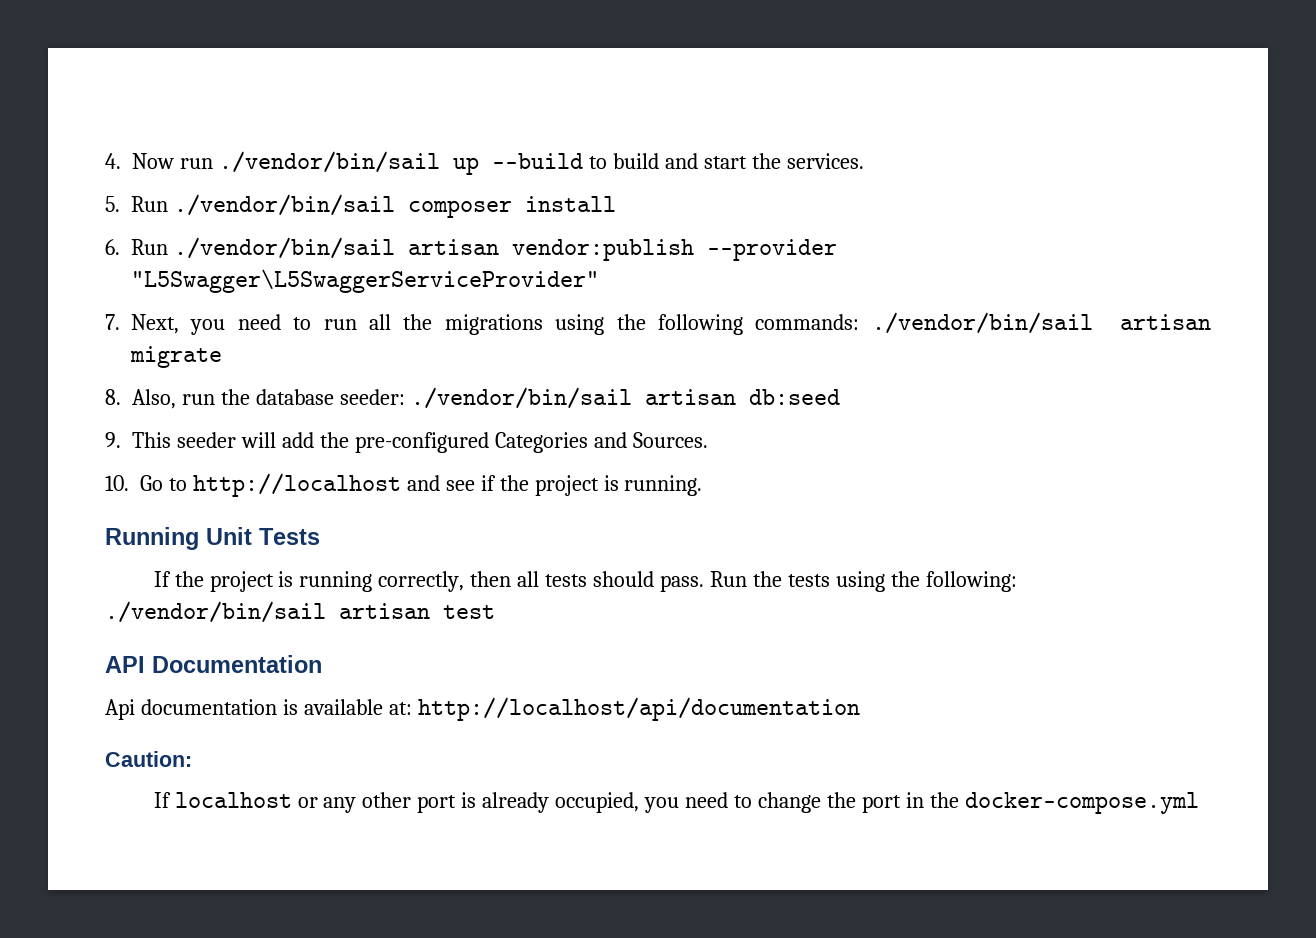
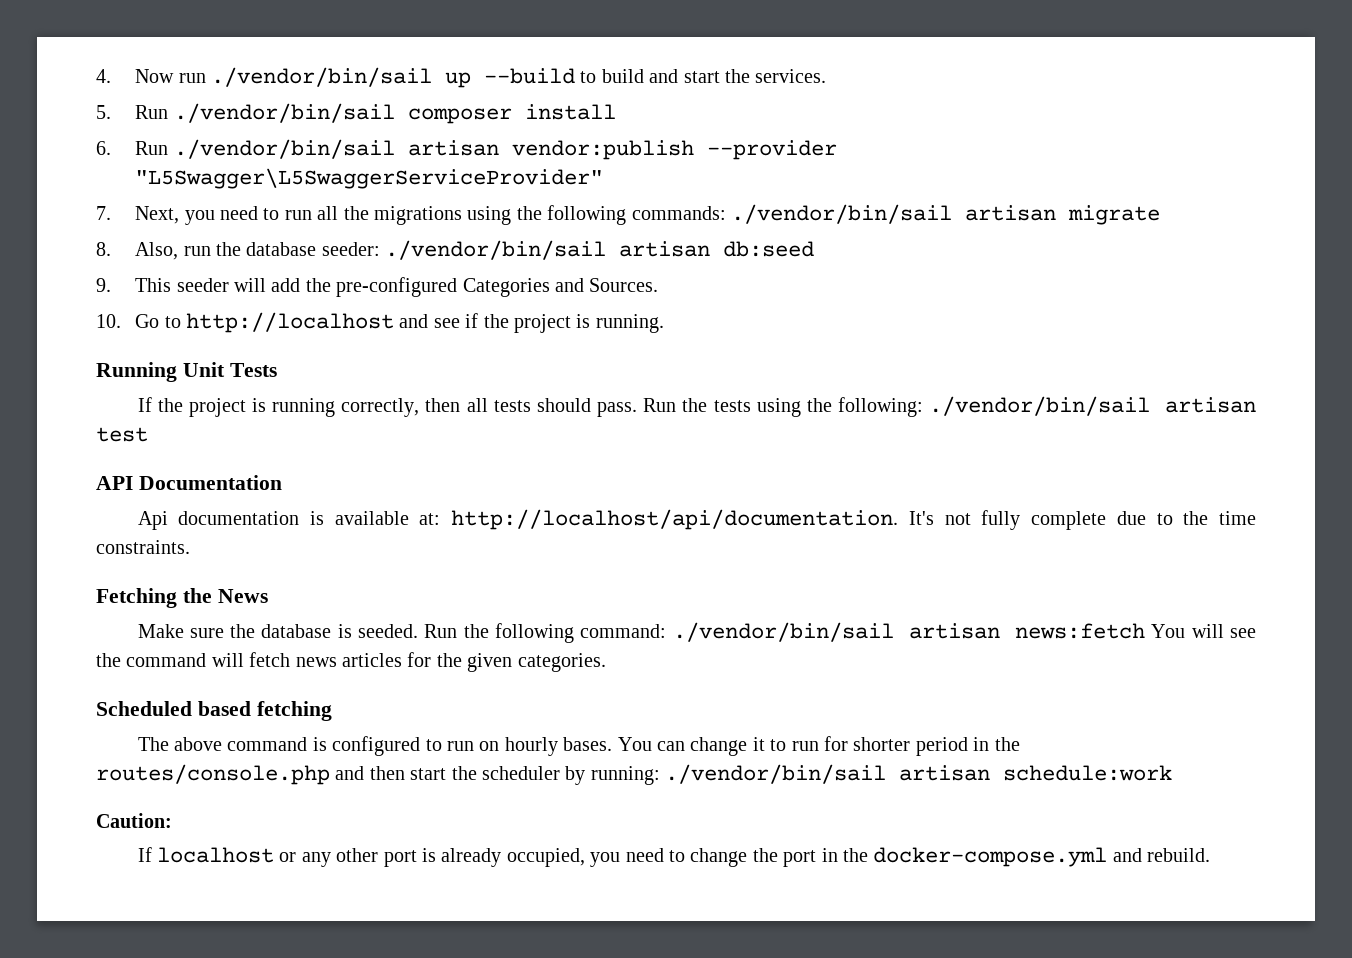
[417,697,860,721] http://localhost/api/documentation -> [451,509,1256,530] [96,540,190,554] [96,588,268,608] [137,622,1257,643] [96,652,606,672] [96,701,332,721] [137,736,1020,756] [96,764,1173,785] http://localhost/api/documentation. It's not fully complete due to the time constraints. // Fetching the News // Make sure the database is seeded. Run the following command: ./vendor/bin/sail artisan news:fetch You will see the command will fetch news articles for the given categories. // Scheduled based fetching // The above command is configured to run on hourly bases. You can change it to run for shorter period in the routes/console.php and then start the scheduler by running: ./vendor/bin/sail artisan schedule:work
(1199, 803) none -> [1112,848,1211,862] and rebuild.

